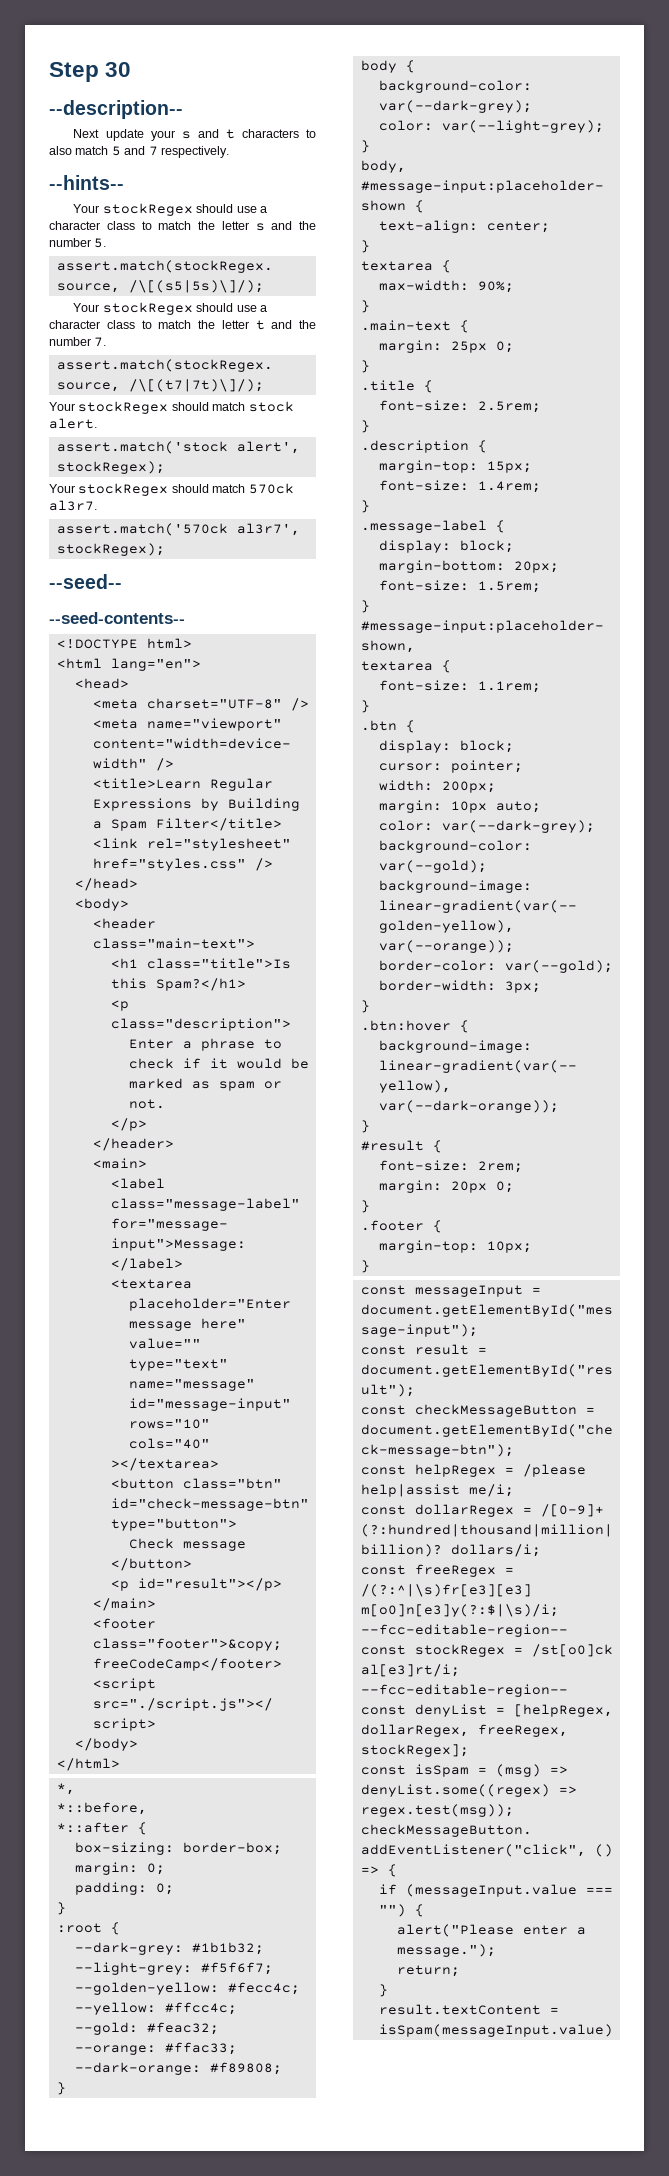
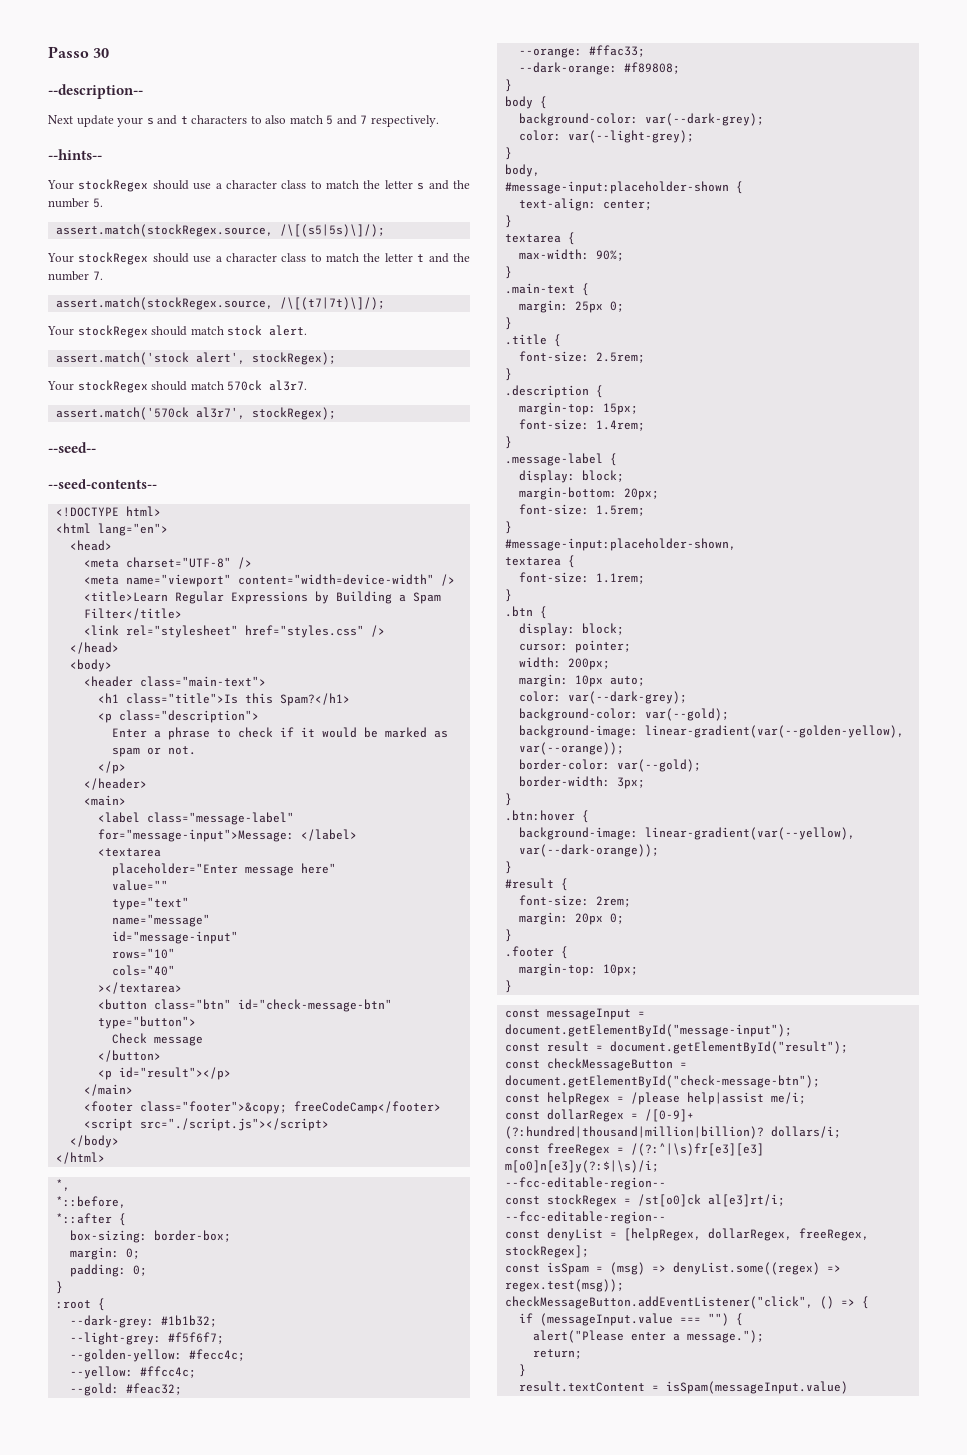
[49,62,99,82] Step -> [48,46,89,58] Passo

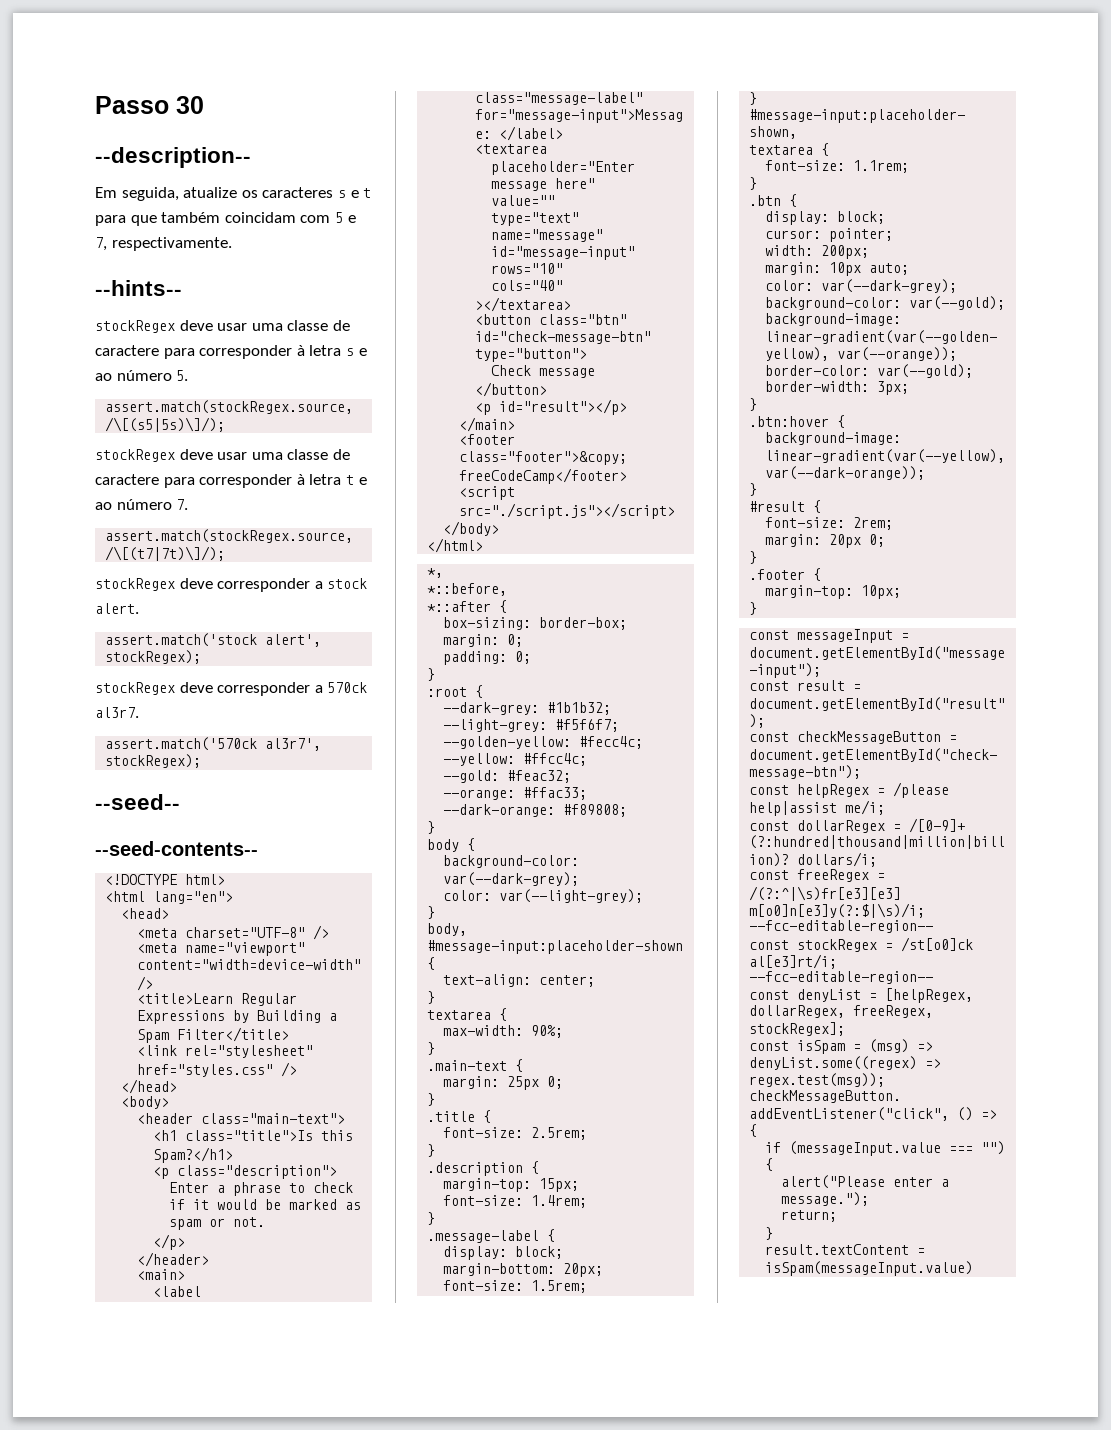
[48,115,439,127] [48,149,102,160] [47,179,470,192] [48,198,103,208] [55,224,385,237] [47,252,470,265] [48,271,89,281] Next update your s and t characters to also match 5 and 7 respectively. // --hints-- // Your stockRegex should use a character class to match the letter s and the number 5. // assert.match(stockRegex.source, /\[(s5|5s)\]/); // Your stockRegex should use a character class to match the letter t and the number -> [95,187,372,201] [95,212,356,226] [95,237,232,251] [95,280,182,296] [95,320,350,333] [95,345,367,359] [95,370,189,381] [105,400,354,414] [105,417,226,432] [95,449,350,462] [95,474,367,488] [95,499,172,510] Em seguida, atualize os caracteres s e t para que também coincidam com 5 e 7, respectivamente. // --hints-- // stockRegex deve usar uma classe de caractere para corresponder à letra s e ao número 5. // assert.match(stockRegex.source, /\[(s5|5s)\]/); // stockRegex deve usar uma classe de caractere para corresponder à letra t e ao número
[47,325,224,338] Your stockRegex should match -> [95,578,323,592] stockRegex deve corresponder a
[47,380,224,393] Your stockRegex should match -> [95,682,323,696] stockRegex deve corresponder a

